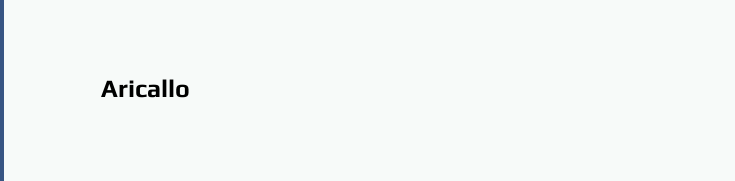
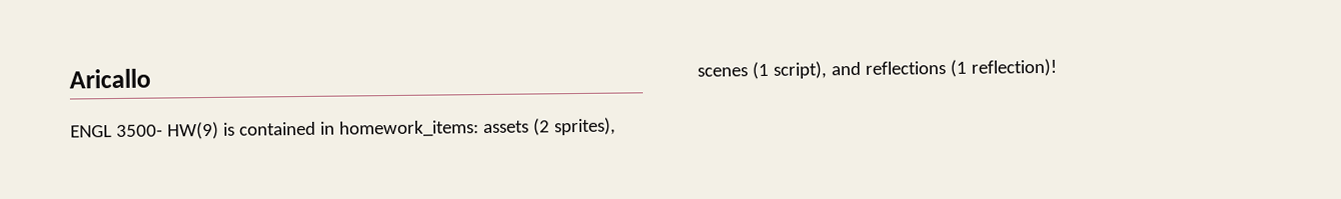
(190, 88) none -> [70,117,616,140] [697,58,1057,80] // ENGL 3500- HW(9) is contained in homework_items: assets (2 sprites), scenes (1 script), and reflections (1 reflection)!

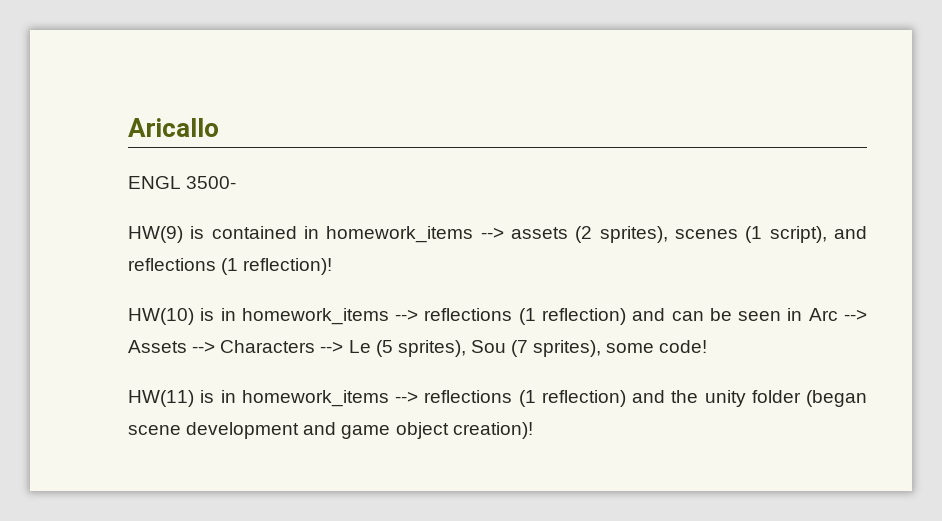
(163, 131) none -> (237, 182) //
[338,120,479,138] homework_items: -> [326,226,504,243] homework_items -->
(1057, 67) none -> [128,308,868,325] [128,340,708,357] [128,390,867,407] [128,422,533,439] // HW(10) is in homework_items --> reflections (1 reflection) and can be seen in Arc --> Assets --> Characters --> Le (5 sprites), Sou (7 sprites), some code! // HW(11) is in homework_items --> reflections (1 reflection) and the unity folder (began scene development and game object creation)!

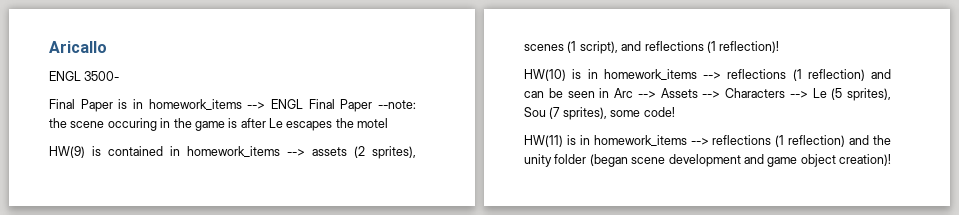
(237, 182) none -> [49,99,417,112] [49,118,389,131] // Final Paper is in homework_items --> ENGL Final Paper --note: the scene occuring in the game is after Le escapes the motel

